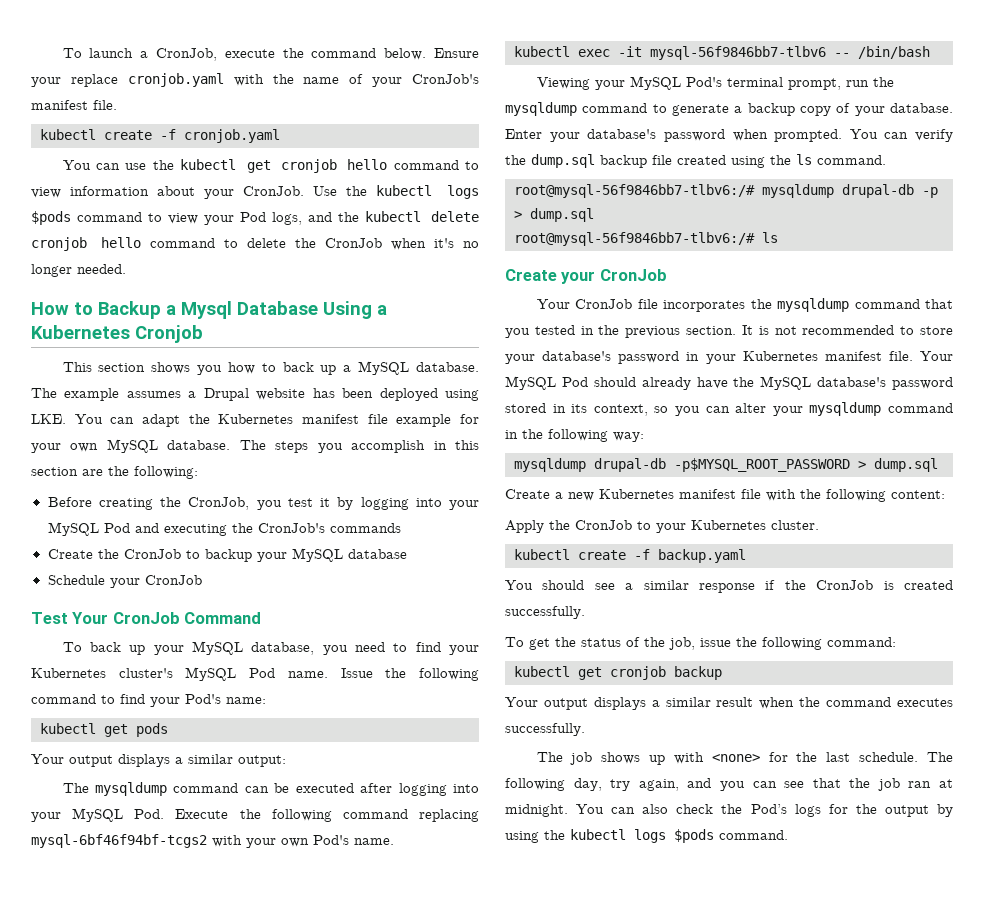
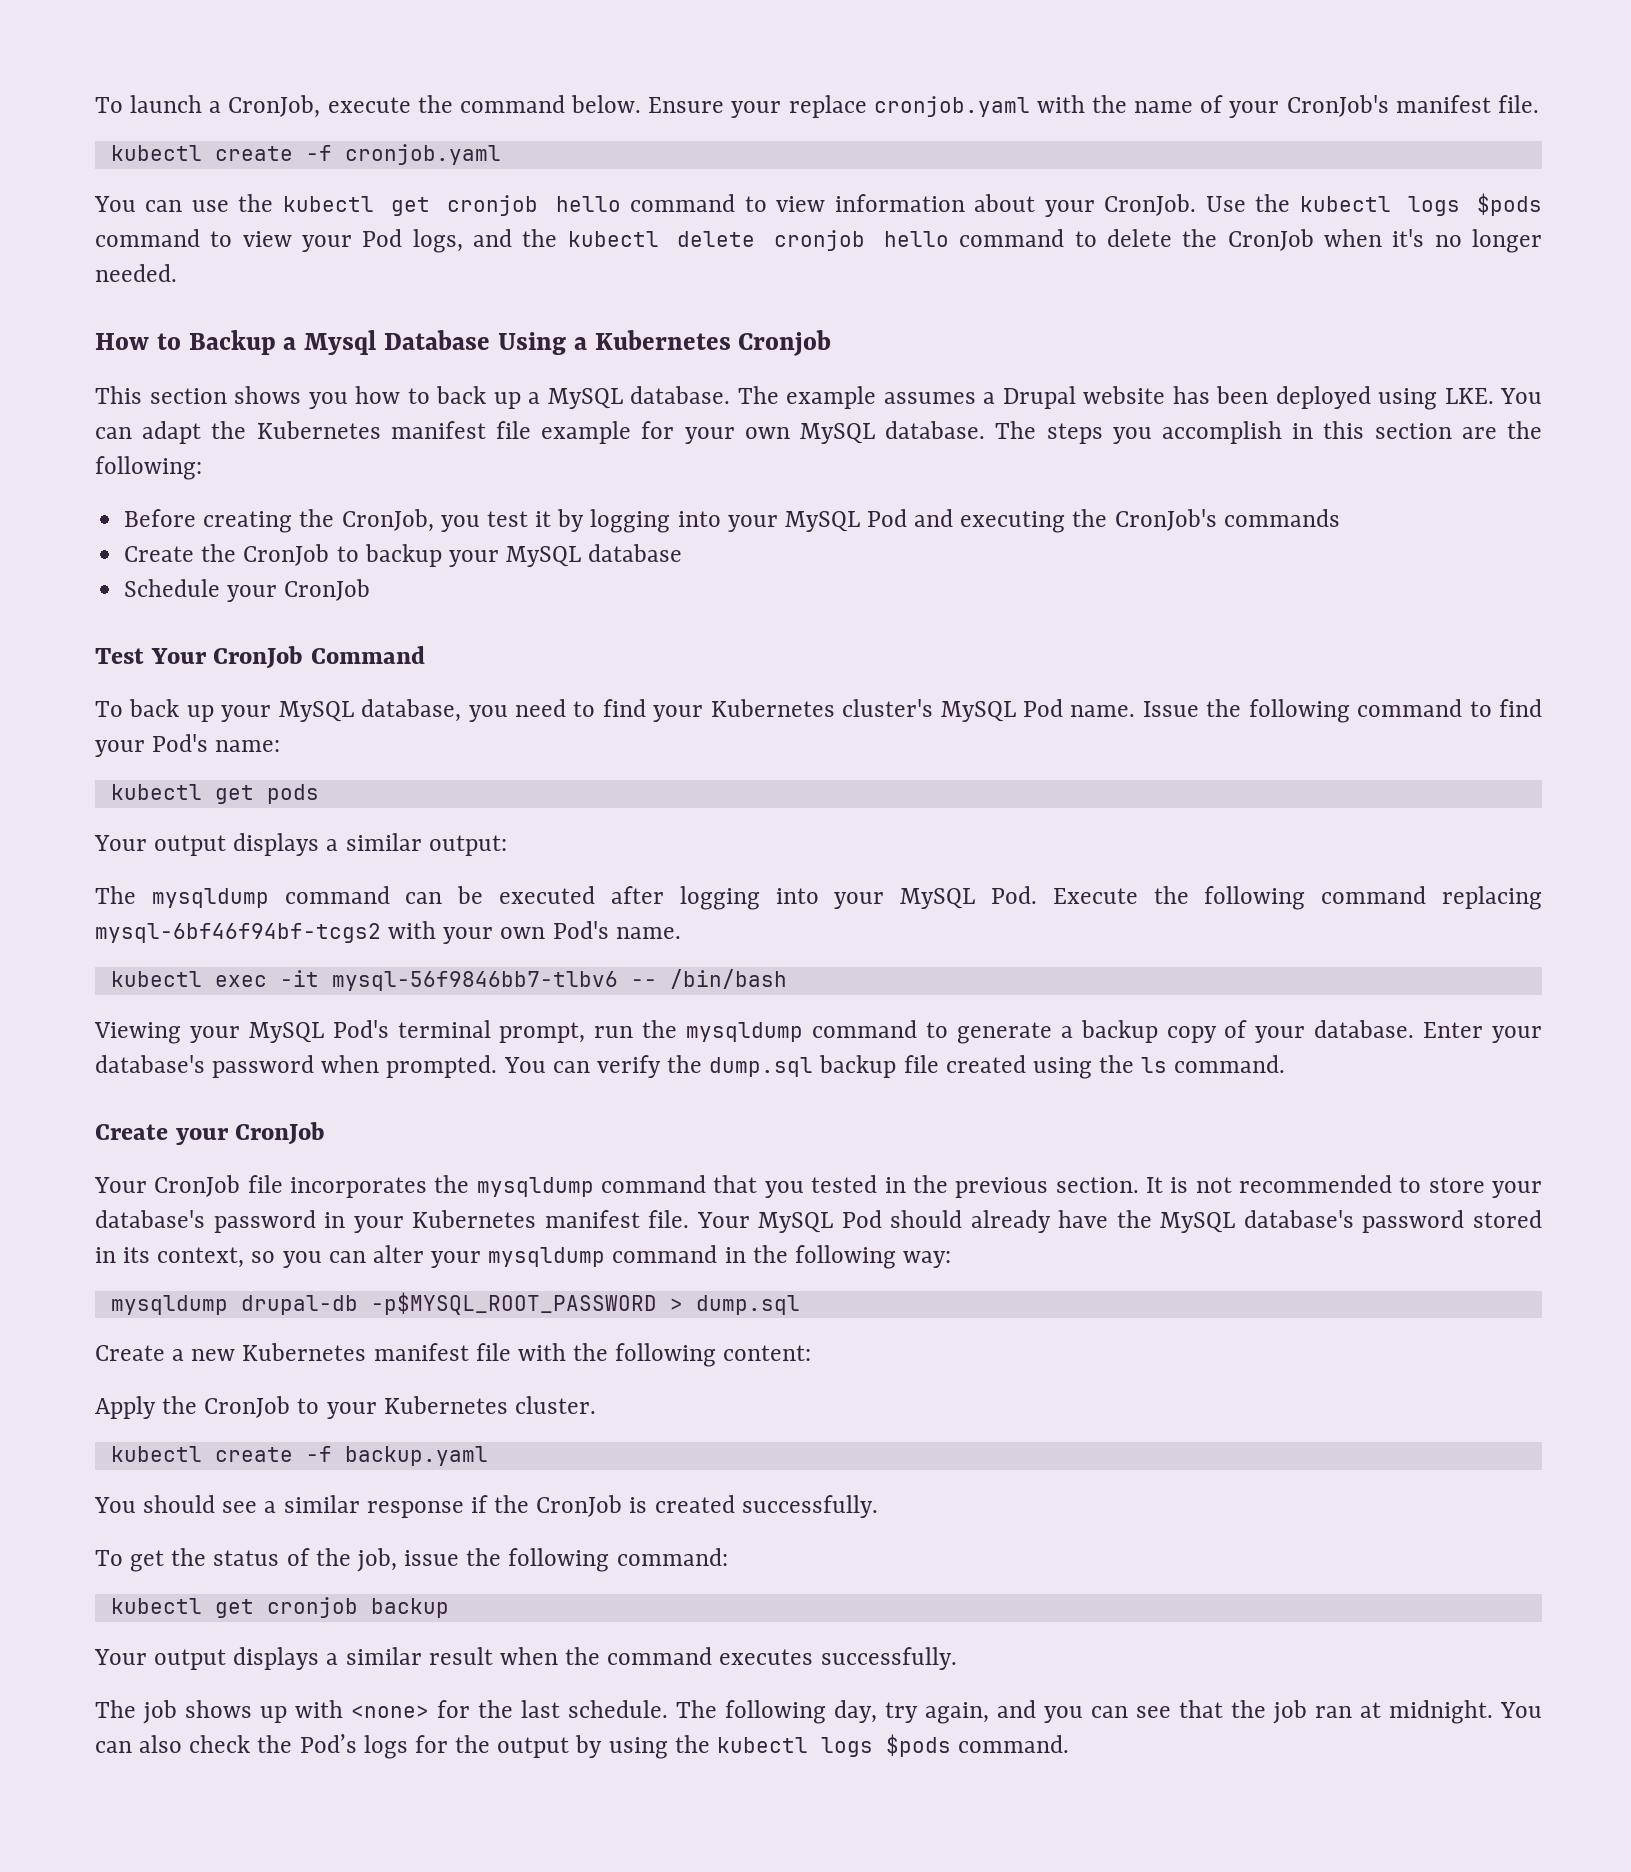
[514,184,938,198] [514,208,594,222] [514,232,778,246] // root@mysql-56f9846bb7-tlbv6:/# mysqldump drupal-db -p > dump.sql // root@mysql-56f9846bb7-tlbv6:/# ls -> (1286, 1064) none

